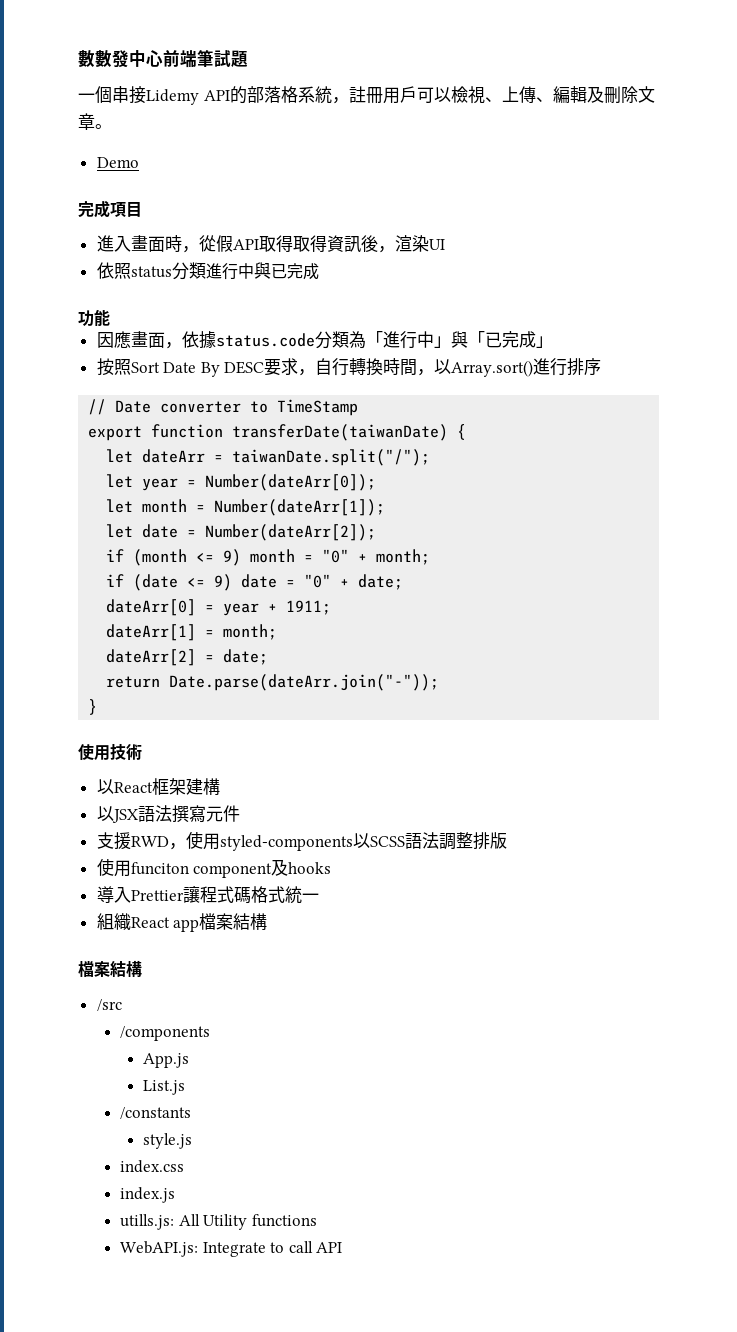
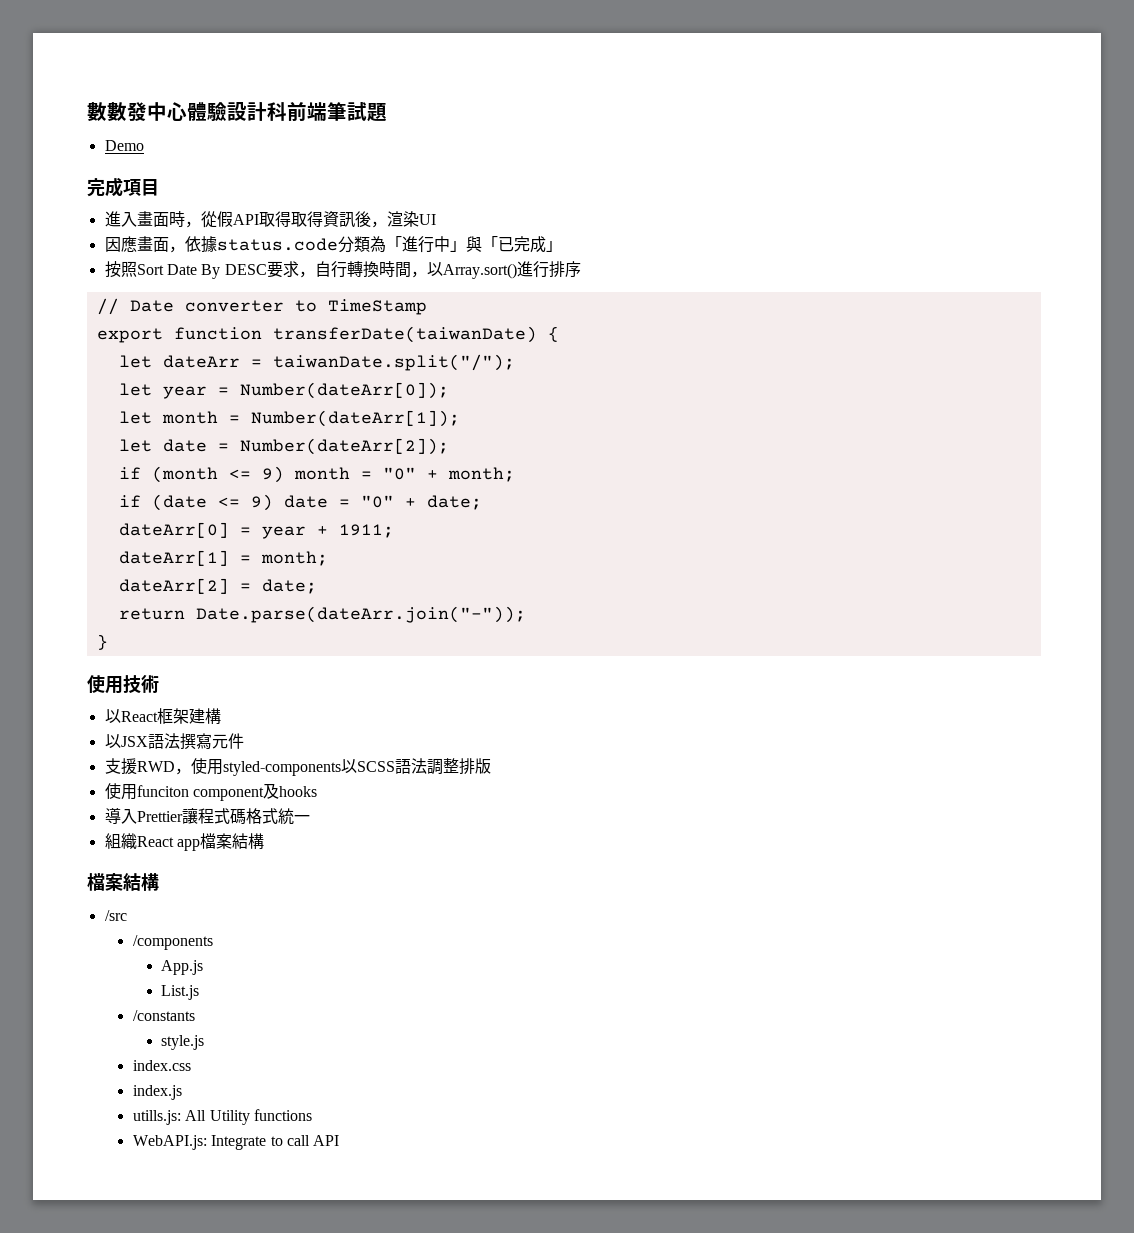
(163, 58) none -> [187,101,287,121] 體驗設計科
[78,86,655,105] [78,113,112,130] // 一個串接Lidemy API的部落格系統，註冊用戶可以檢視、上傳、編輯及刪除文章。 -> (387, 112) none
[96,262,319,280] [78,309,110,327] // 依照status分類進行中與已完成 // 功能 -> (436, 219) none

